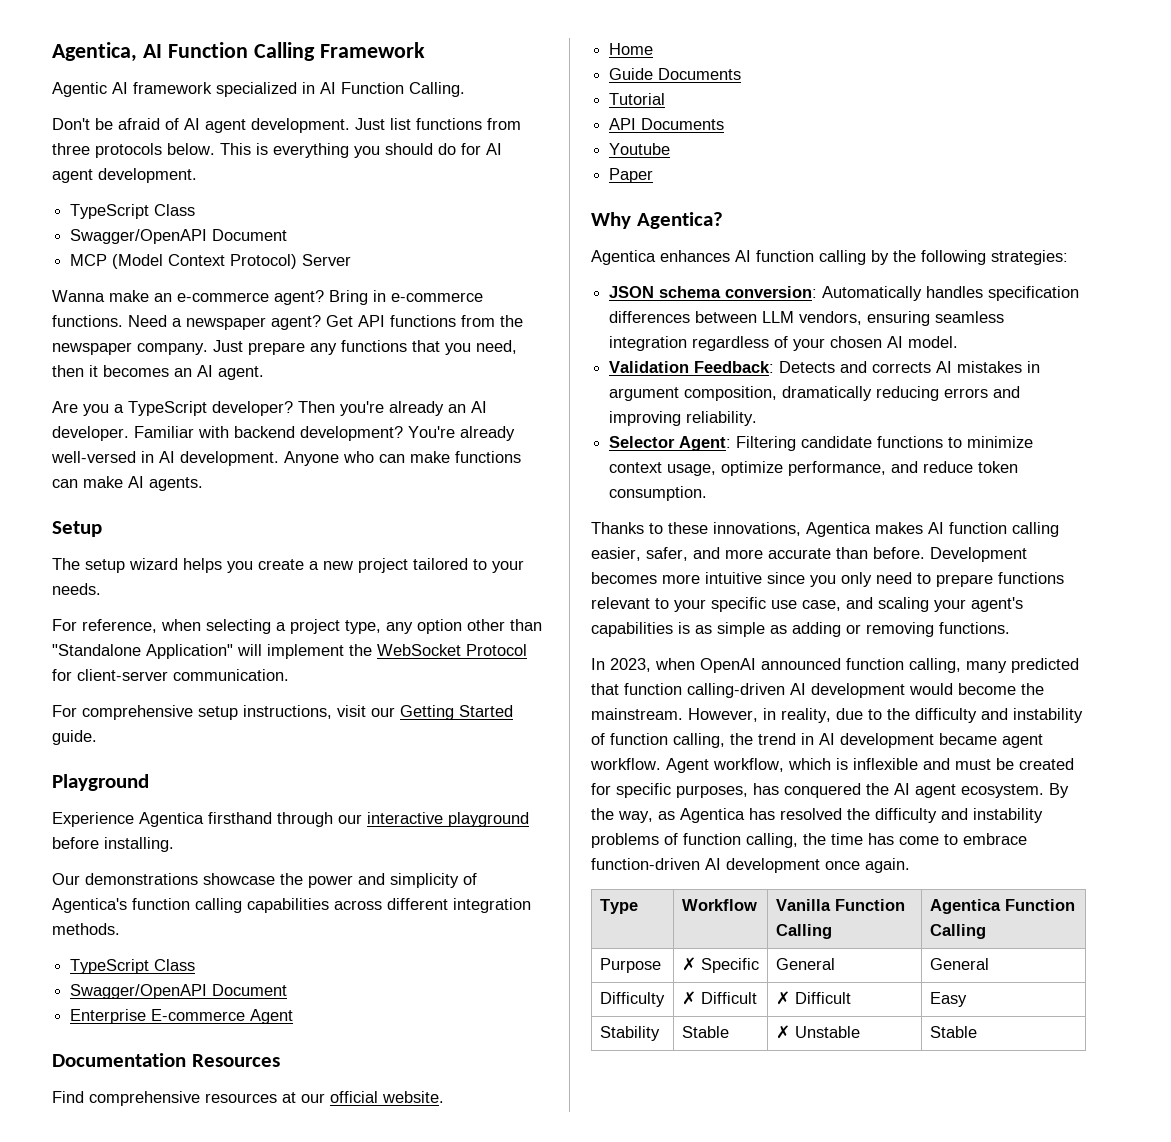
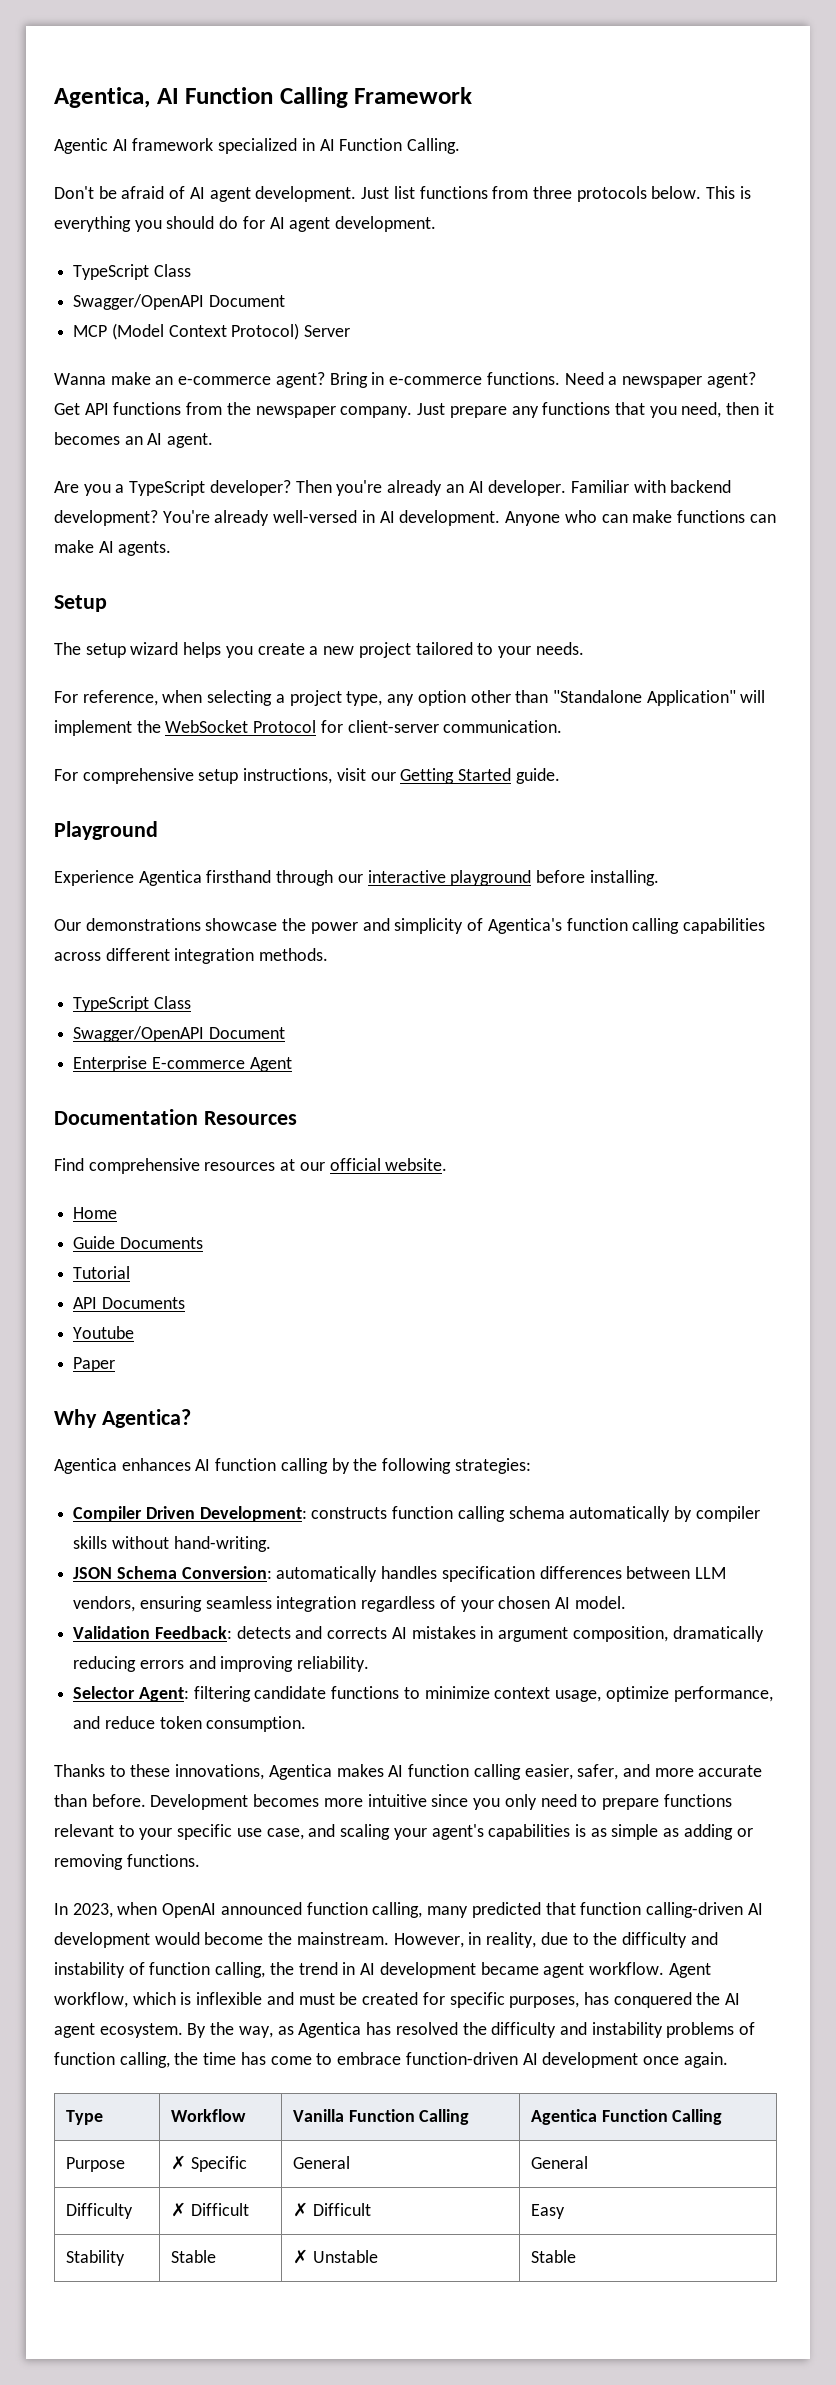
[609,286,923,301] JSON schema conversion: Automatically -> [73,1506,760,1522] [73,1536,271,1552] [73,1566,378,1582] Compiler Driven Development: constructs function calling schema automatically by compiler skills without hand-writing. // JSON Schema Conversion: automatically
[779,361,836,373] Detects -> [236,1626,291,1639] detects
[736,436,797,451] Filtering -> [193,1686,251,1702] filtering

